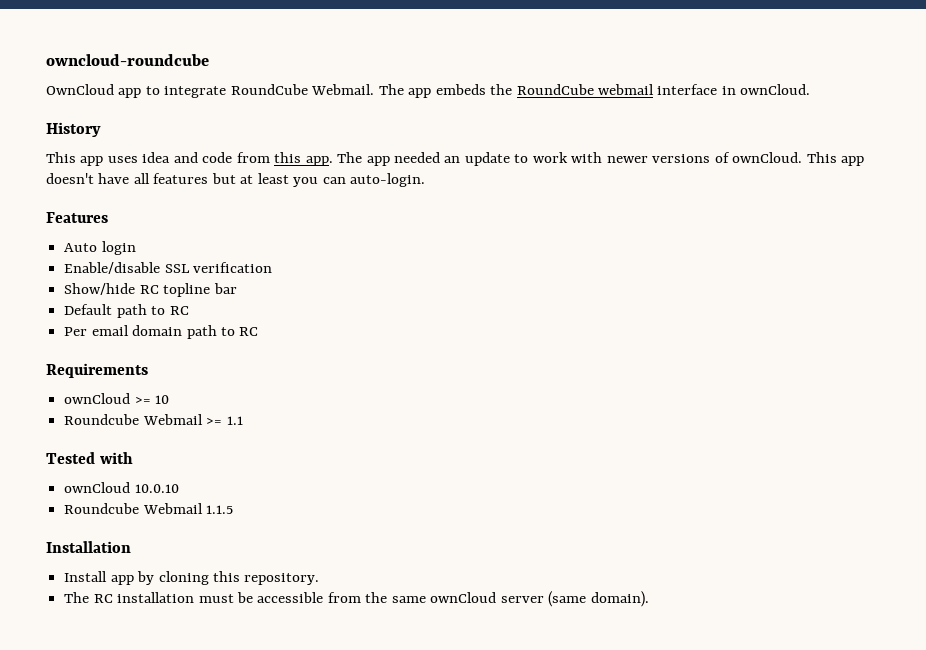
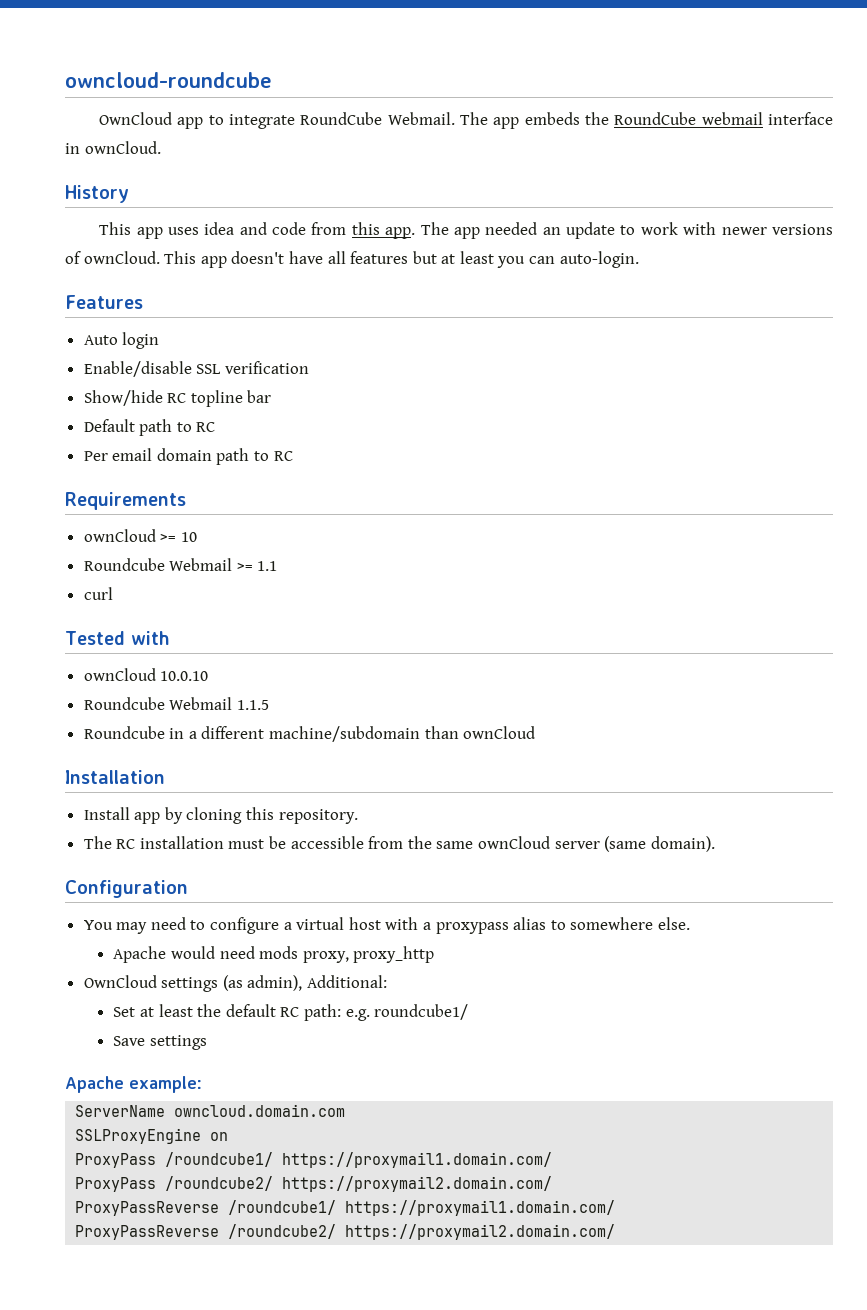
(243, 420) none -> [83,587,113,600] // curl
(234, 509) none -> [83,726,536,742] // Roundcube in a different machine/subdomain than ownCloud
(649, 599) none -> [65,880,188,898] [83,917,690,934] [113,946,435,963] [83,975,388,992] [113,1004,469,1021] [113,1035,208,1050] [65,1076,202,1093] [75,1104,346,1117] [75,1128,229,1144] [75,1152,553,1168] [75,1176,553,1192] [75,1200,616,1216] [75,1224,616,1240] // Configuration // You may need to configure a virtual host with a proxypass alias to somewhere else. // Apache would need mods proxy, proxy_http // OwnCloud settings (as admin), Additional: // Set at least the default RC path: e.g. roundcube1/ // Save settings // Apache example: // ServerName owncloud.domain.com // SSLProxyEngine on // ProxyPass /roundcube1/ https://proxymail1.domain.com/ // ProxyPass /roundcube2/ https://proxymail2.domain.com/ // ProxyPassReverse /roundcube1/ https://proxymail1.domain.com/ // ProxyPassReverse /roundcube2/ https://proxymail2.domain.com/

